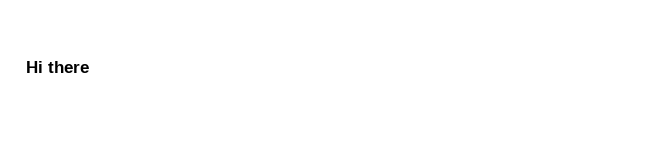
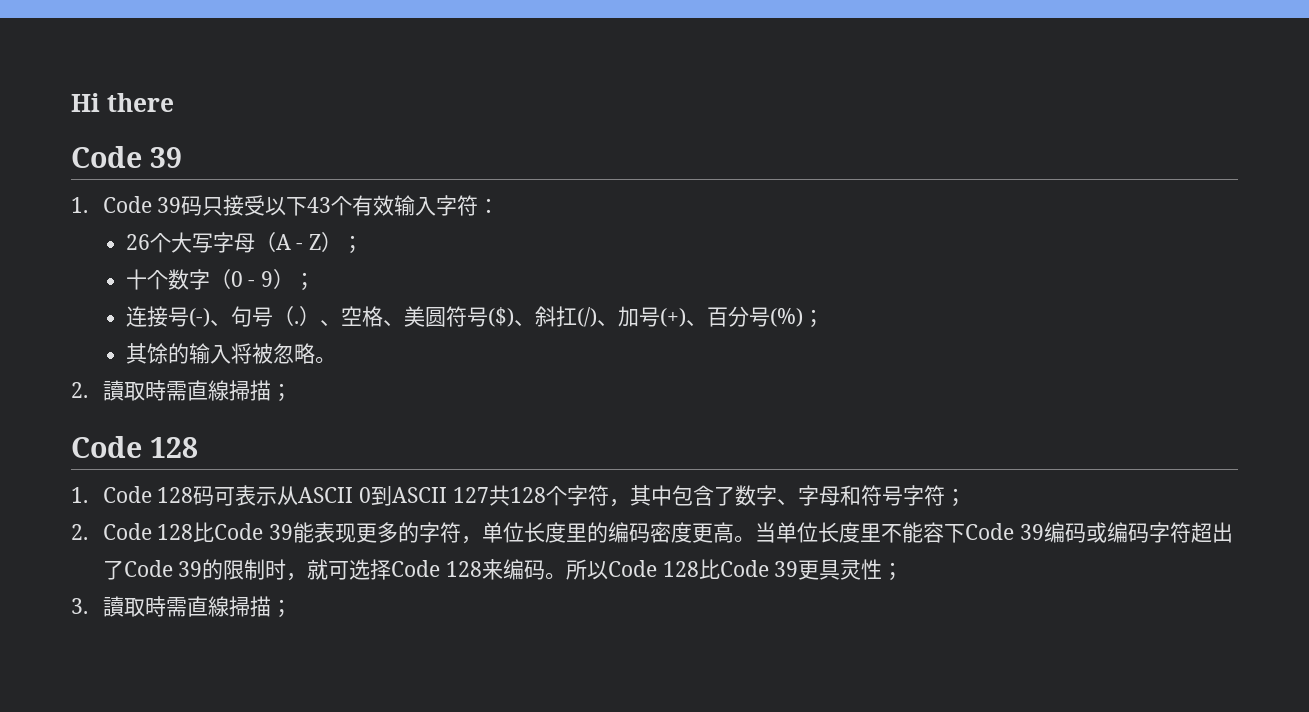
(89, 67) none -> [71,146,182,168] [71,195,500,216] [125,232,363,254] [125,269,315,291] [125,306,824,328] [125,343,336,364] [71,380,292,402] [71,436,198,458] [71,485,966,507] [71,522,1233,544] [102,559,904,581] [71,596,292,618] // Code 39 // 1. Code 39码只接受以下43个有效输入字符： // 26个大写字母（A - Z）； // 十个数字（0 - 9）； // 连接号(-)、句号（.）、空格、美圆符号($)、斜扛(/)、加号(+)、百分号(%)； // 其馀的输入将被忽略。 // 2.讀取時需直線掃描； // Code 128 // 1. Code 128码可表示从ASCII 0到ASCII 127共128个字符，其中包含了数字、字母和符号字符； // 2. Code 128比Code 39能表现更多的字符，单位长度里的编码密度更高。当单位长度里不能容下Code 39编码或编码字符超出了Code 39的限制时，就可选择Code 128来编码。所以Code 128比Code 39更具灵性； // 3.讀取時需直線掃描；

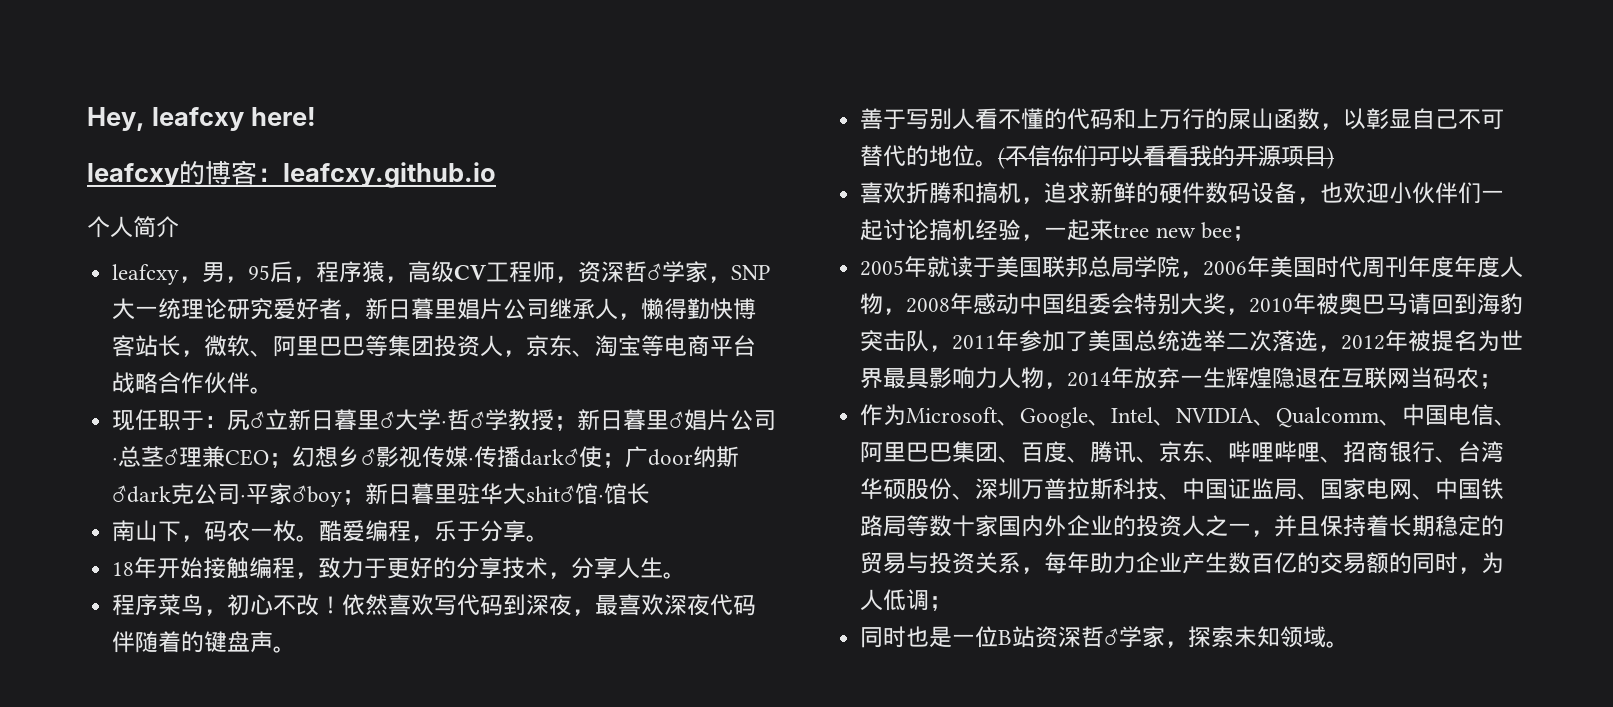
[71,93,174,112] [71,146,182,168] [71,195,500,216] [125,232,363,254] [125,269,315,291] [125,306,824,328] [125,343,336,364] [71,380,292,402] [71,436,198,458] [71,485,966,507] [71,522,1233,544] [102,559,904,581] [71,596,292,618] Hi there // Code 39 // 1. Code 39码只接受以下43个有效输入字符： // 26个大写字母（A - Z）； // 十个数字（0 - 9）； // 连接号(-)、句号（.）、空格、美圆符号($)、斜扛(/)、加号(+)、百分号(%)； // 其馀的输入将被忽略。 // 2.讀取時需直線掃描； // Code 128 // 1. Code 128码可表示从ASCII 0到ASCII 127共128个字符，其中包含了数字、字母和符号字符； // 2. Code 128比Code 39能表现更多的字符，单位长度里的编码密度更高。当单位长度里不能容下Code 39编码或编码字符超出了Code 39的限制时，就可选择Code 128来编码。所以Code 128比Code 39更具灵性； // 3.讀取時需直線掃描； -> [87,107,316,131] [87,160,496,188] [87,216,179,238] [112,261,771,285] [112,298,757,320] [112,335,757,357] [112,372,274,394] [112,409,777,431] [112,446,740,468] [112,483,651,507] [112,520,550,542] [112,557,687,579] [112,594,757,616] [112,631,297,653] [860,108,1505,130] [860,145,1335,169] [860,182,1505,204] [860,219,1255,241] [860,256,1524,278] [860,293,1524,315] [860,330,1524,352] [860,367,1503,389] [860,404,1518,428] [860,441,1505,463] [860,478,1505,500] [860,515,1505,537] [860,552,1505,574] [860,589,953,611] [860,626,1350,648] Hey, leafcxy here! // leafcxy的博客：leafcxy.github.io // 个人简介 // leafcxy，男，95后，程序猿，高级CV工程师，资深哲♂学家，SNP大一统理论研究爱好者，新日暮里娼片公司继承人，懒得勤快博客站长，微软、阿里巴巴等集团投资人，京东、淘宝等电商平台战略合作伙伴。 // 现任职于：尻♂立新日暮里♂大学·哲♂学教授；新日暮里♂娼片公司·总茎♂理兼CEO；幻想乡♂影视传媒·传播dark♂使；广door纳斯♂dark克公司·平家♂boy；新日暮里驻华大shit♂馆·馆长 // 南山下，码农一枚。酷爱编程，乐于分享。 // 18年开始接触编程，致力于更好的分享技术，分享人生。 // 程序菜鸟，初心不改！依然喜欢写代码到深夜，最喜欢深夜代码伴随着的键盘声。 // 善于写别人看不懂的代码和上万行的屎山函数，以彰显自己不可替代的地位。(不信你们可以看看我的开源项目) // 喜欢折腾和搞机，追求新鲜的硬件数码设备，也欢迎小伙伴们一起讨论搞机经验，一起来tree new bee； // 2005年就读于美国联邦总局学院，2006年美国时代周刊年度年度人物，2008年感动中国组委会特别大奖，2010年被奥巴马请回到海豹突击队，2011年参加了美国总统选举二次落选，2012年被提名为世界最具影响力人物，2014年放弃一生辉煌隐退在互联网当码农； // 作为Microsoft、Google、Intel、NVIDIA、Qualcomm、中国电信、阿里巴巴集团、百度、腾讯、京东、哔哩哔哩、招商银行、台湾华硕股份、深圳万普拉斯科技、中国证监局、国家电网、中国铁路局等数十家国内外企业的投资人之一，并且保持着长期稳定的贸易与投资关系，每年助力企业产生数百亿的交易额的同时，为人低调； // 同时也是一位B站资深哲♂学家，探索未知领域。

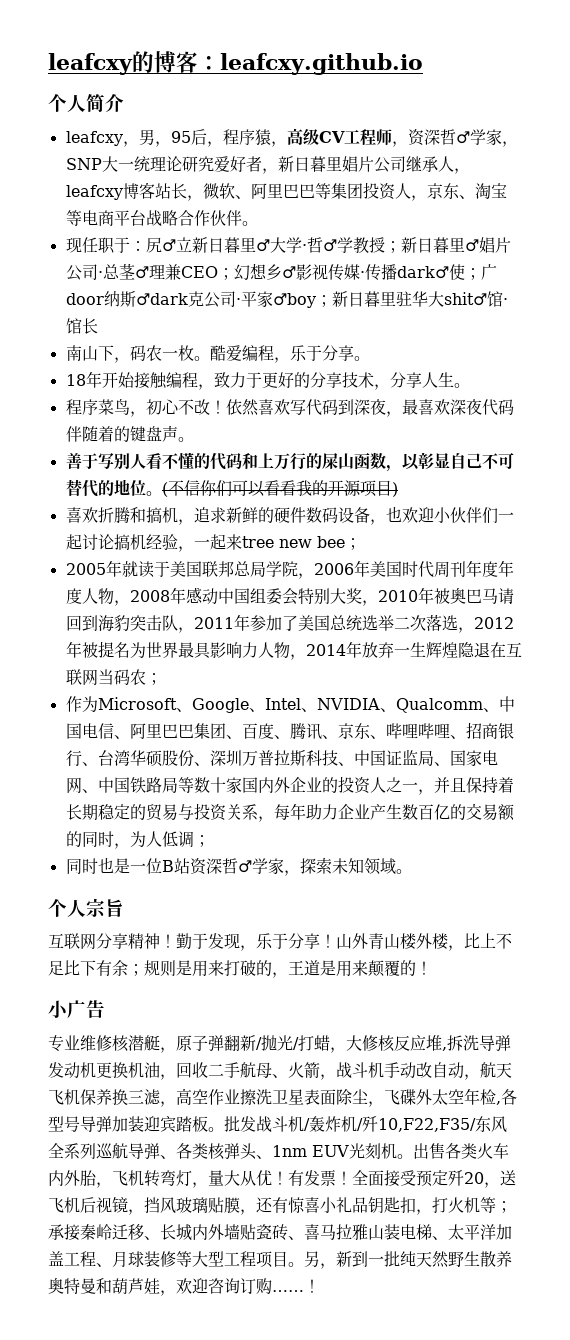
[87,107,316,131] Hey, leafcxy here! // -> (48, 64) none
[641,298,734,320] 懒得勤快 -> [65,185,123,200] leafcxy
(1350, 644) none -> [48,898,124,918] [48,933,512,951] [48,960,432,978] [48,1000,105,1018] [48,1035,511,1053] [48,1062,512,1080] [48,1088,517,1107] [48,1116,507,1133] [48,1143,509,1160] [48,1170,516,1188] [48,1196,512,1215] [48,1224,512,1241] [48,1251,512,1269] [48,1278,320,1296] // 个人宗旨 // 互联网分享精神！勤于发现，乐于分享！山外青山楼外楼，比上不足比下有余；规则是用来打破的，王道是用来颠覆的！ // 小广告 // 专业维修核潜艇，原子弹翻新/抛光/打蜡，大修核反应堆,拆洗导弹发动机更换机油，回收二手航母、火箭，战斗机手动改自动，航天飞机保养换三滤，高空作业擦洗卫星表面除尘，飞碟外太空年检,各型号导弹加装迎宾踏板。批发战斗机/轰炸机/歼10,F22,F35/东风全系列巡航导弹、各类核弹头、1nm EUV光刻机。出售各类火车内外胎，飞机转弯灯，量大从优！有发票！全面接受预定歼20，送飞机后视镜，挡风玻璃贴膜，还有惊喜小礼品钥匙扣，打火机等；承接秦岭迁移、长城内外墙贴瓷砖、喜马拉雅山装电梯、太平洋加盖工程、月球装修等大型工程项目。另，新到一批纯天然野生散养奥特曼和葫芦娃，欢迎咨询订购……！

